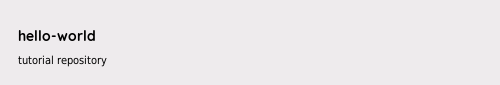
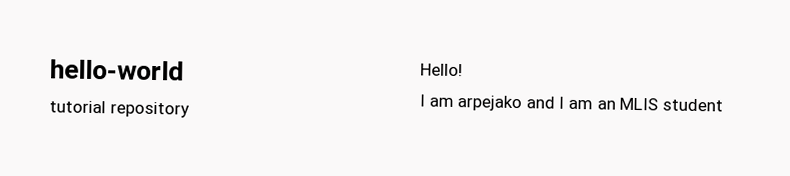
(107, 61) none -> [420,63,463,77] [419,94,723,112] // Hello! // I am arpejako and I am an MLIS student

